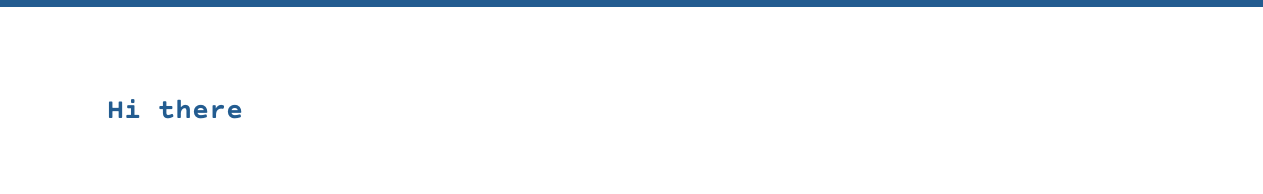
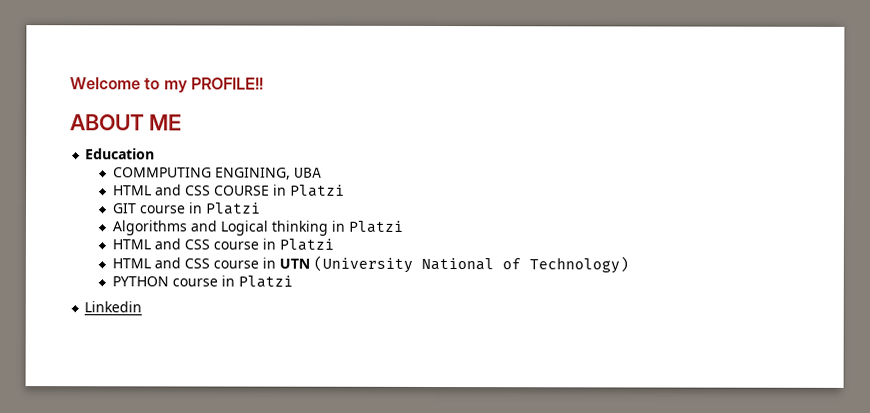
[107,99,243,119] Hi there -> [70,77,264,93] [70,114,182,131] [85,148,156,160] [112,167,322,180] [112,184,345,197] [111,202,261,215] [111,220,403,236] [111,238,334,251] [111,255,629,274] [111,275,293,288] [84,301,143,313] Welcome to my PROFILE!! // ABOUT ME // Education // COMMPUTING ENGINING, UBA // HTML and CSS COURSE in Platzi // GIT course in Platzi // Algorithms and Logical thinking in Platzi // HTML and CSS course in Platzi // HTML and CSS course in UTN (University National of Technology) // PYTHON course in Platzi // Linkedin

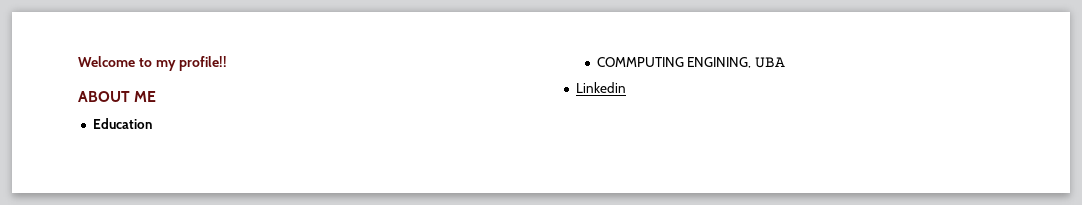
[190,77,264,90] PROFILE!! -> [179,56,228,71] profile!!
[112,184,345,197] [111,202,261,215] [111,220,403,236] [111,238,334,251] [111,255,629,274] [111,275,293,288] // HTML and CSS COURSE in Platzi // GIT course in Platzi // Algorithms and Logical thinking in Platzi // HTML and CSS course in Platzi // HTML and CSS course in UTN (University National of Technology) // PYTHON course in Platzi -> (786, 62) none

